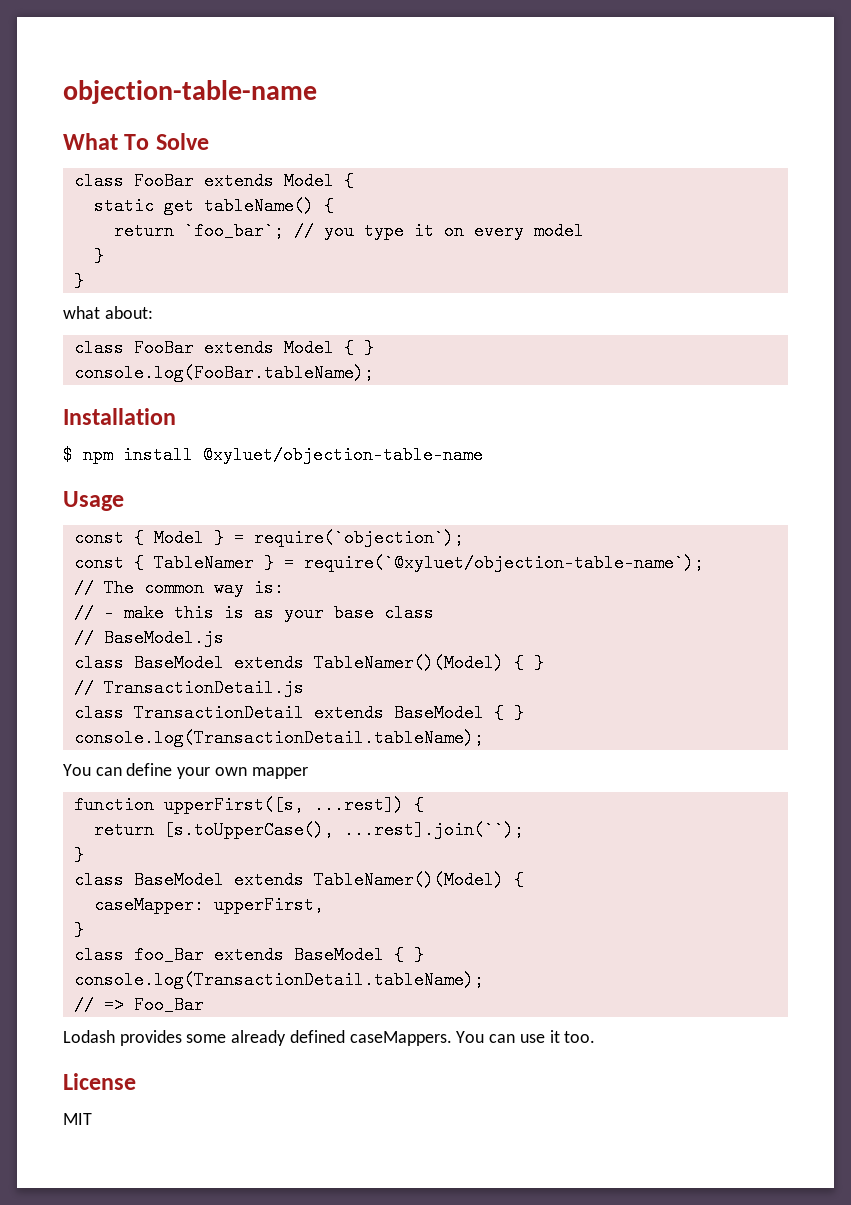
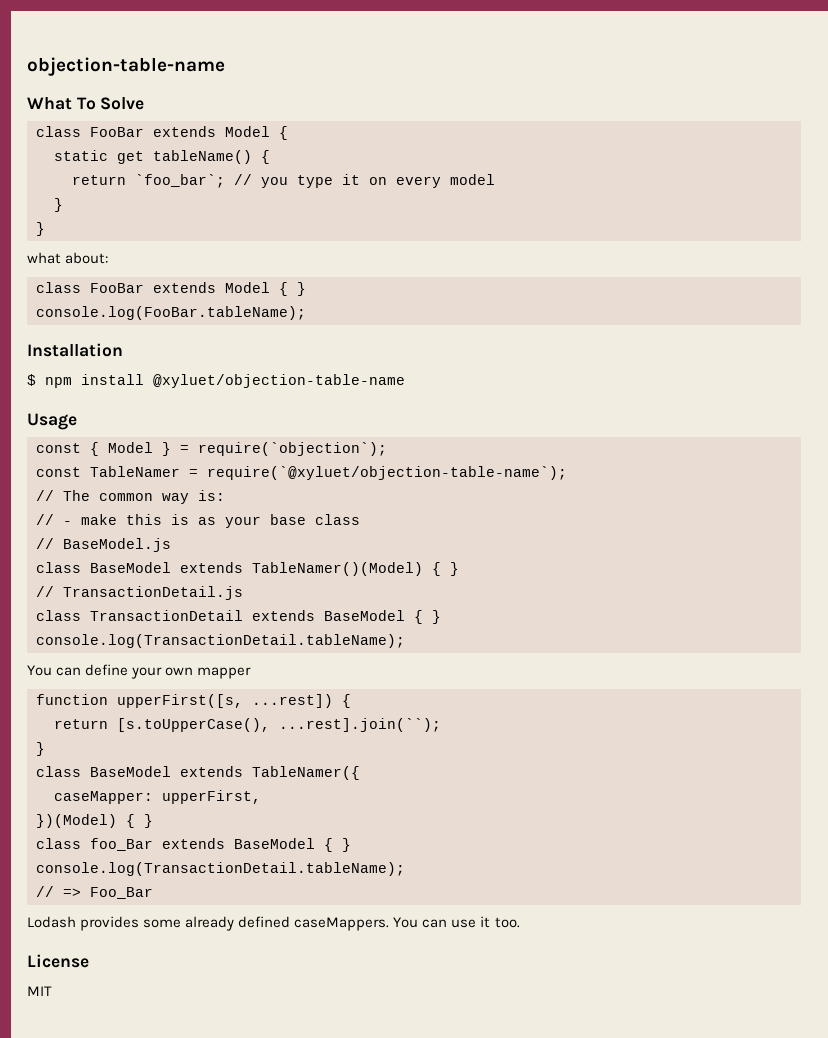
[133,554,274,572] { TableNamer } -> [90,466,180,477] TableNamer
[313,871,524,889] TableNamer()(Model) { -> [252,766,360,780] TableNamer({
(324, 905) none -> [36,814,135,828] })(Model) {

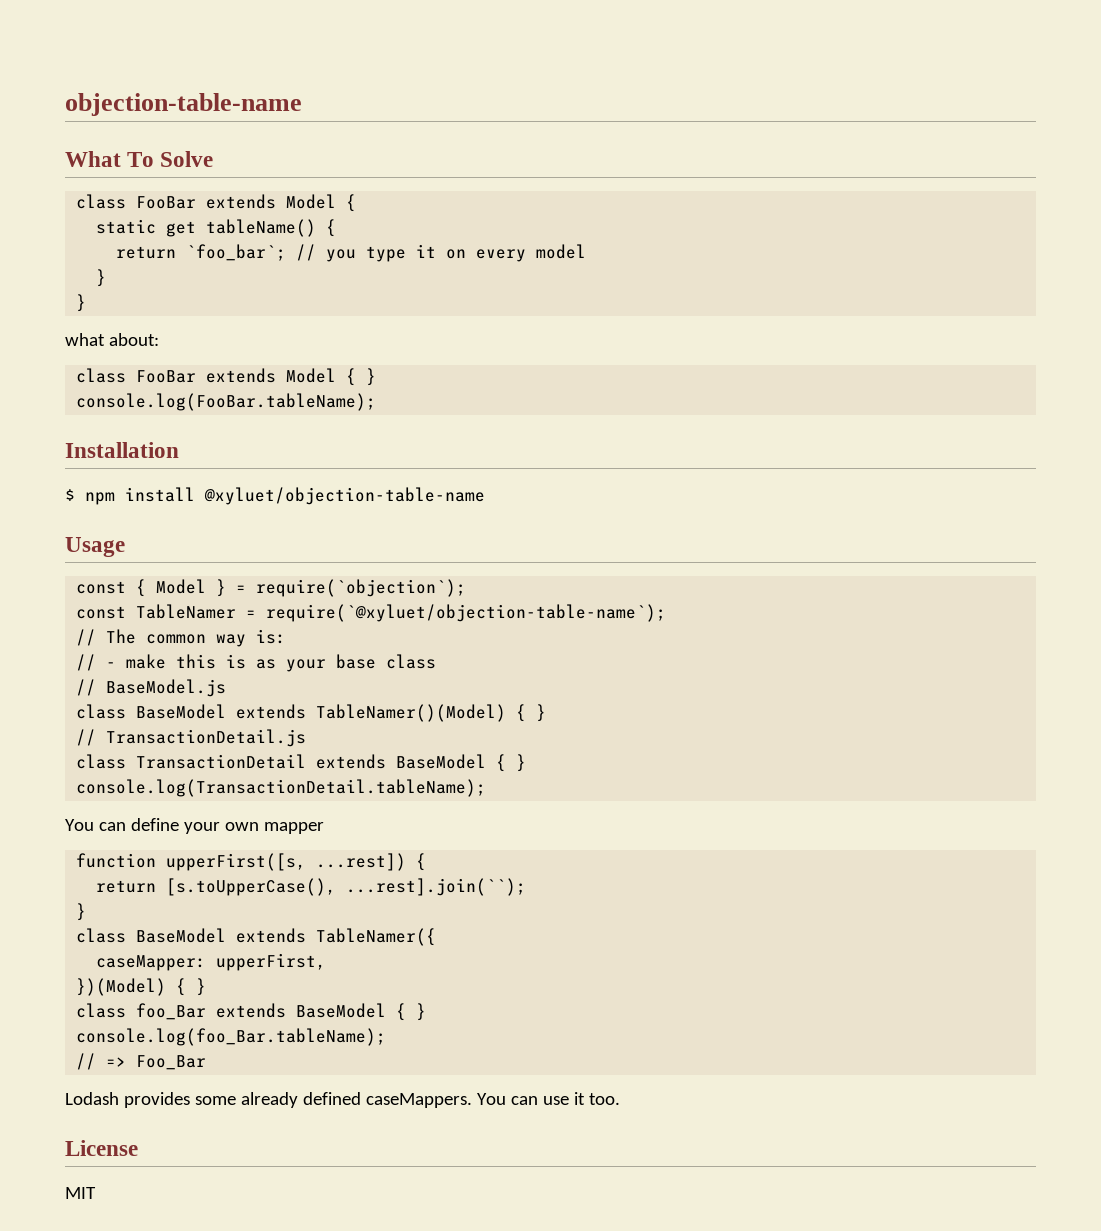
[36,862,405,876] console.log(TransactionDetail.tableName); -> [76,1028,387,1046] console.log(foo_Bar.tableName);

